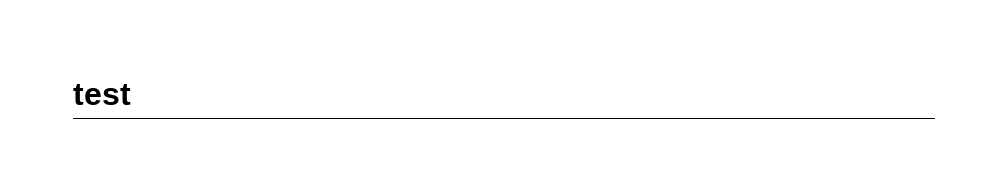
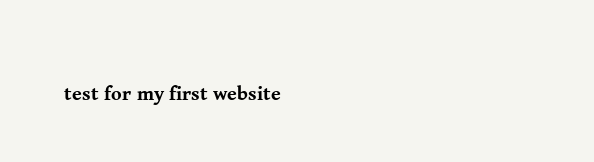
(131, 94) none -> [104,85,282,105] for my first website

